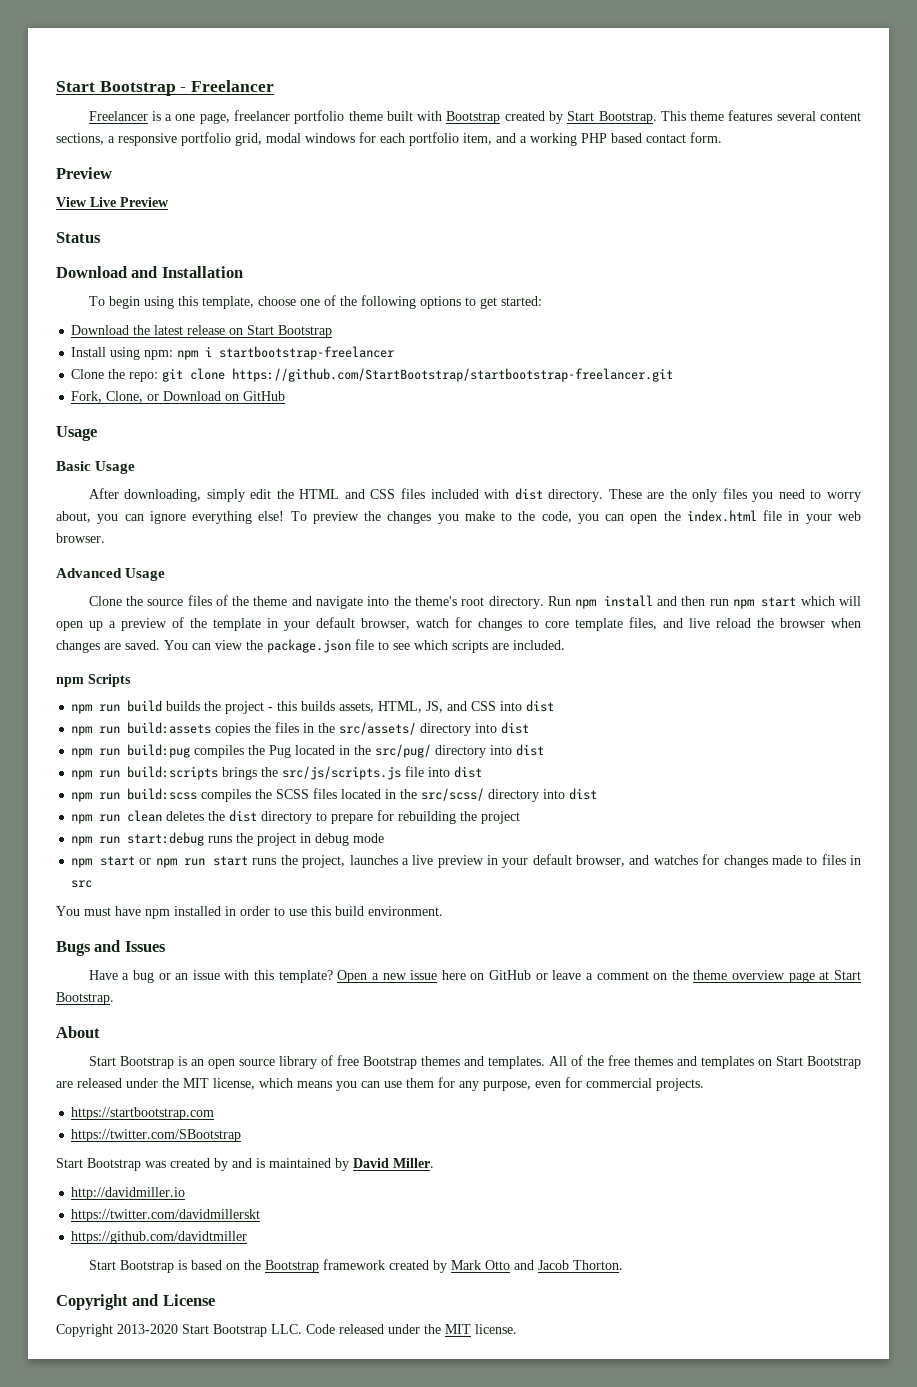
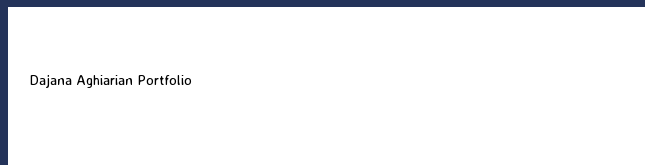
[56,80,275,96] [88,110,862,124] [56,132,722,146] [56,167,112,179] [56,197,169,207] [56,232,101,243] [56,266,243,278] [88,295,542,309] [71,325,333,338] [71,346,395,360] [71,368,674,382] [71,391,286,403] [56,426,97,441] [56,461,136,474] [88,488,861,502] [56,510,861,524] [56,533,105,543] [56,568,166,581] [88,595,862,609] [56,617,861,631] [56,639,565,653] [56,674,131,687] [71,700,555,714] [71,722,530,736] [71,744,545,758] [71,766,483,780] [71,788,598,802] [71,810,521,824] [71,832,385,846] [71,854,861,868] [71,880,93,888] [56,906,443,919] [56,940,166,956] [88,970,861,983] [56,992,114,1005] [56,1026,100,1038] [88,1055,861,1069] [56,1077,704,1091] [71,1107,215,1120] [71,1129,242,1142] [56,1158,434,1171] [71,1187,186,1200] [71,1209,261,1222] [71,1231,248,1244] [88,1259,623,1273] [56,1294,215,1310] [56,1324,517,1337] Start Bootstrap - Freelancer // Freelancer is a one page, freelancer portfolio theme built with Bootstrap created by Start Bootstrap. This theme features several content sections, a responsive portfolio grid, modal windows for each portfolio item, and a working PHP based contact form. // Preview // View Live Preview // Status // Download and Installation // To begin using this template, choose one of the following options to get started: // Download the latest release on Start Bootstrap // Install using npm: npm i startbootstrap-freelancer // Clone the repo: git clone https://github.com/StartBootstrap/startbootstrap-freelancer.git // Fork, Clone, or Download on GitHub // Usage // Basic Usage // After downloading, simply edit the HTML and CSS files included with dist directory. These are the only files you need to worry about, you can ignore everything else! To preview the changes you make to the code, you can open the index.html file in your web browser. // Advanced Usage // Clone the source files of the theme and navigate into the theme's root directory. Run npm install and then run npm start which will open up a preview of the template in your default browser, watch for changes to core template files, and live reload the browser when changes are saved. You can view the package.json file to see which scripts are included. // npm Scripts // npm run build builds the project - this builds assets, HTML, JS, and CSS into dist // npm run build:assets copies the files in the src/assets/ directory into dist // npm run build:pug compiles the Pug located in the src/pug/ directory into dist // npm run build:scripts brings the src/js/scripts.js file into dist // npm run build:scss compiles the SCSS files located in the src/scss/ directory into dist // npm run clean deletes the dist directory to prepare for rebuilding the project // npm run start:debug runs the project in debug mode // npm start or npm run start runs the project, launches a live preview in your default browser, and watches for changes made to files in src // You must have npm installed in order to use this build environment. // Bugs and Issues // Have a bug or an issue with this template? Open a new issue here on GitHub or leave a comment on the theme overview page at Start Bootstrap. // About // Start Bootstrap is an open source library of free Bootstrap themes and templates. All of the free themes and templates on Start Bootstrap are released under the MIT license, which means you can use them for any purpose, even for commercial projects. // https://startbootstrap.com // https://twitter.com/SBootstrap // Start Bootstrap was created by and is maintained by David Miller. // http://davidmiller.io // https://twitter.com/davidmillerskt // https://github.com/davidtmiller // Start Bootstrap is based on the Bootstrap framework created by Mark Otto and Jacob Thorton. // Copyright and License // Copyright 2013-2020 Start Bootstrap LLC. Code released under the MIT license. -> [30,74,192,88] Dajana Aghiarian Portfolio

